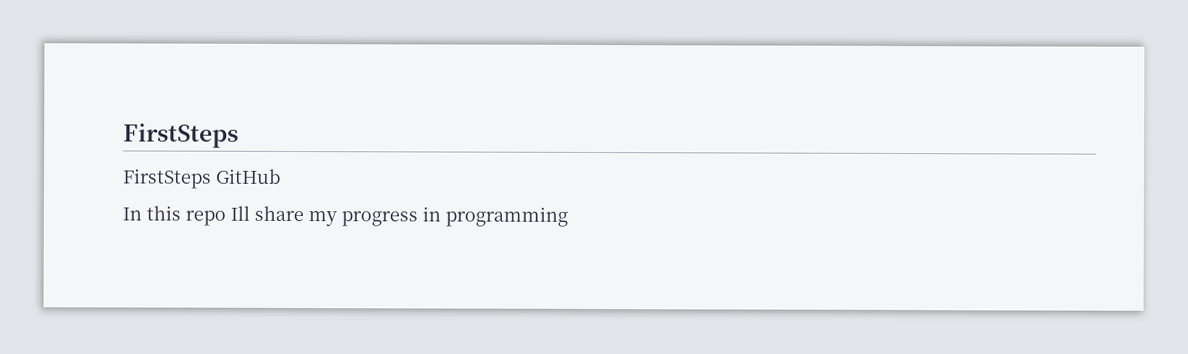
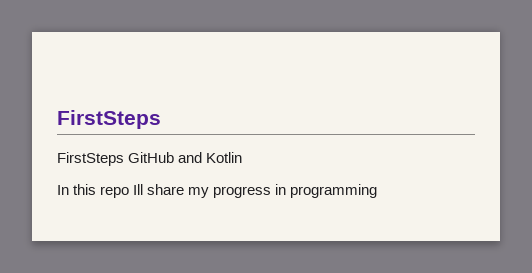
(281, 176) none -> [178,152,243,163] and Kotlin

